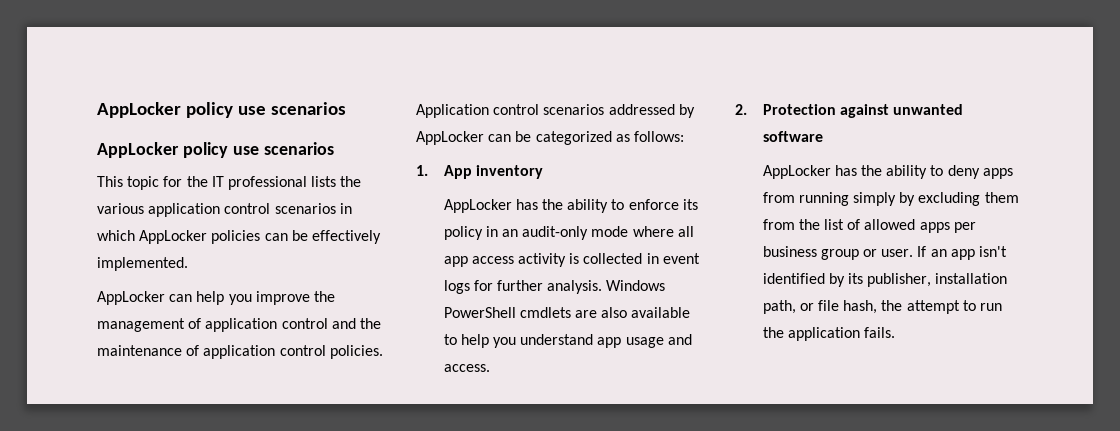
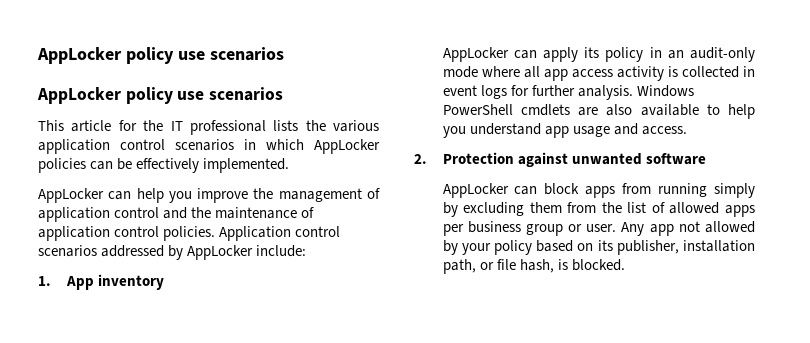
[127,176,160,190] topic -> [71,120,112,132] article
[488,131,684,145] can be categorized as follows: -> [256,245,307,257] include:
[515,199,679,213] has the ability to enforce -> [513,47,578,62] can apply
[834,165,980,179] has the ability to deny -> [514,183,580,195] can block
[917,246,1007,260] [762,273,845,287] If an app isn't identified by -> [621,221,755,236] [442,240,594,255] Any app not allowed by your policy based on
[881,300,1002,314] [762,327,895,341] the attempt to run the application fails. -> [557,259,625,271] is blocked.

